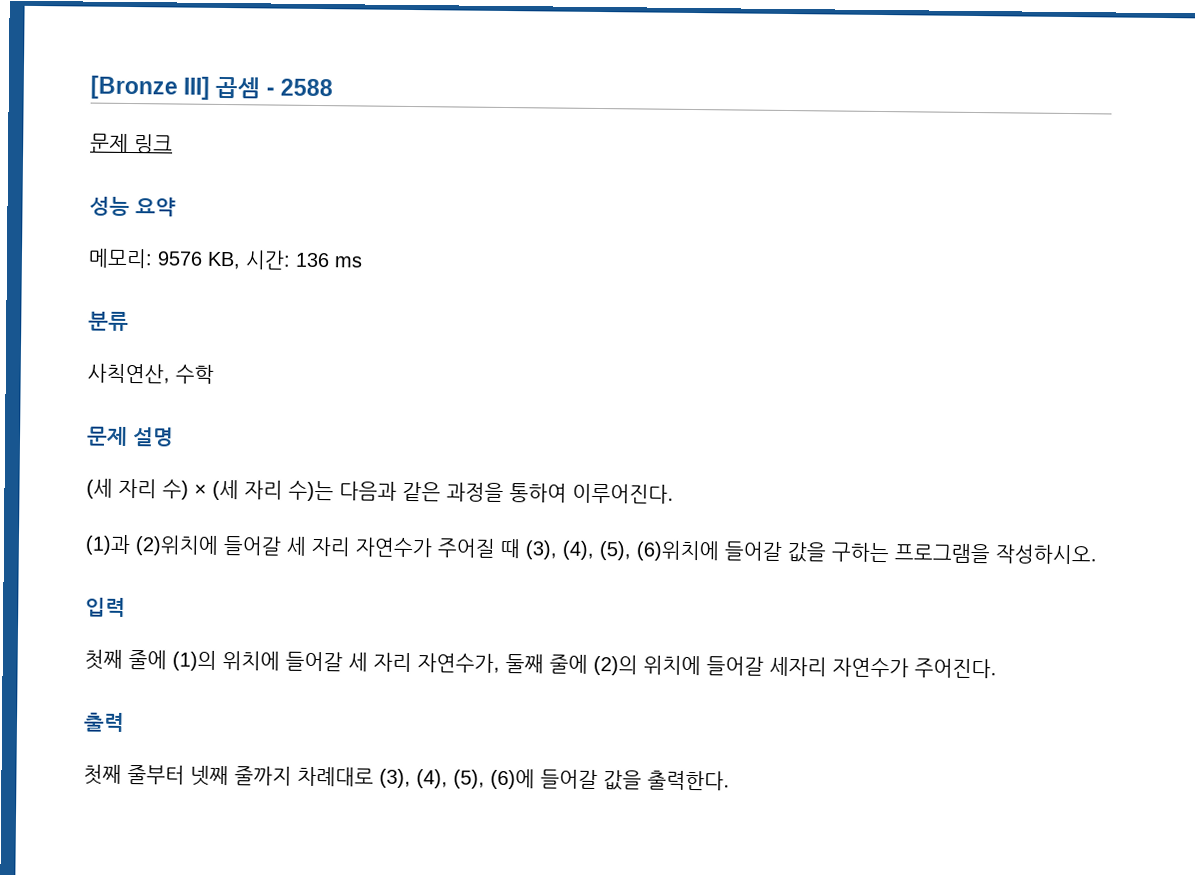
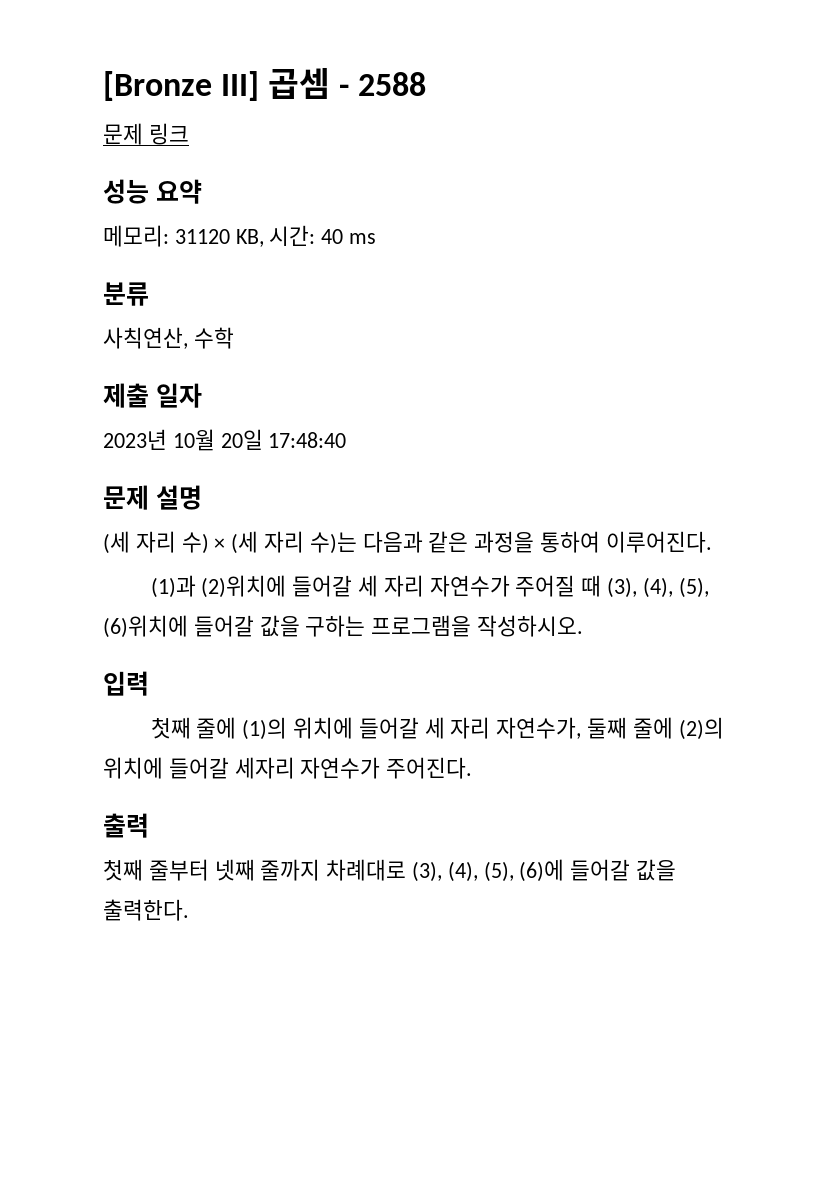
[157,251,203,266] 9576 -> [174,229,230,244] 31120
[295,252,330,268] 136 -> [321,229,344,244] 40
(214, 374) none -> [103,383,202,408] [103,429,347,451] // 제출 일자 // 2023년 10월 20일 17:48:40

